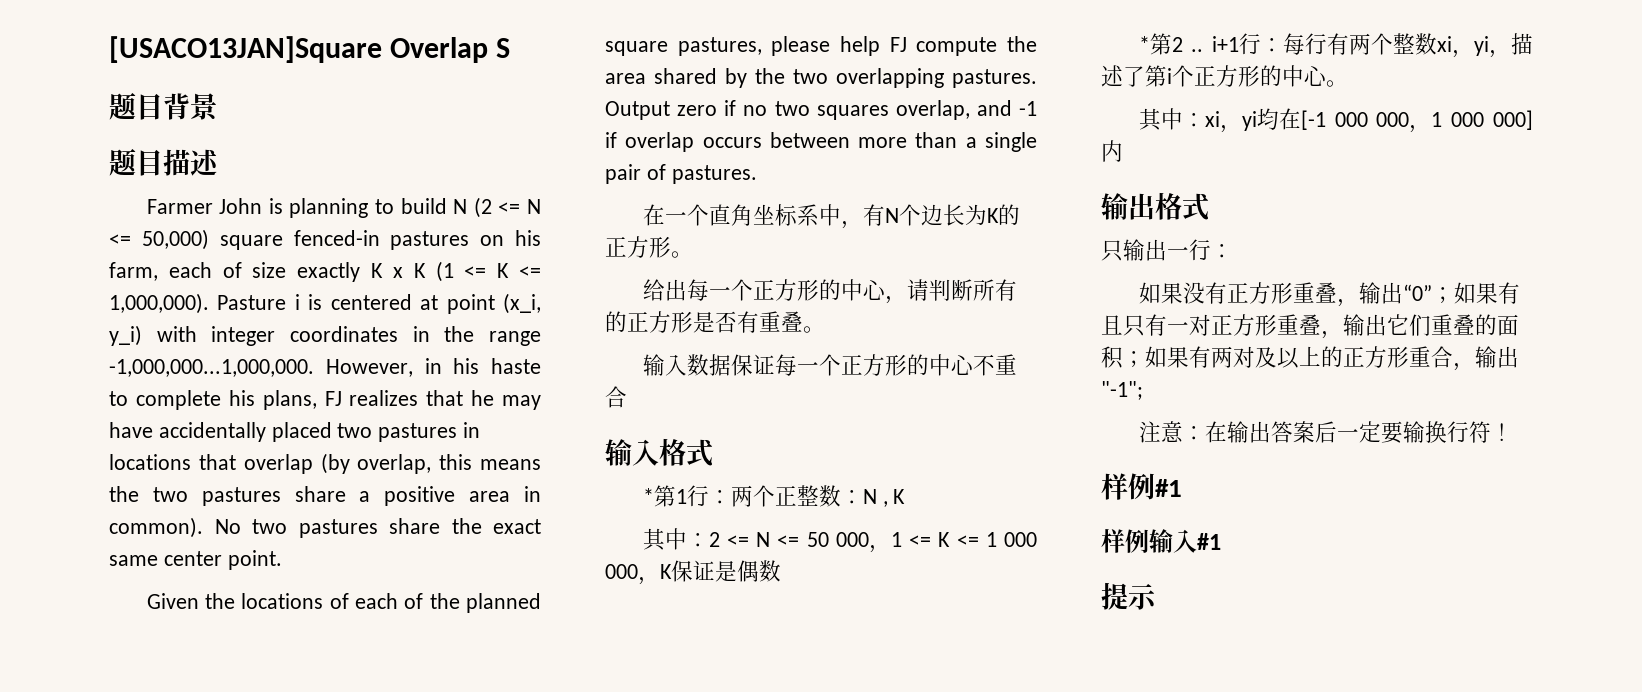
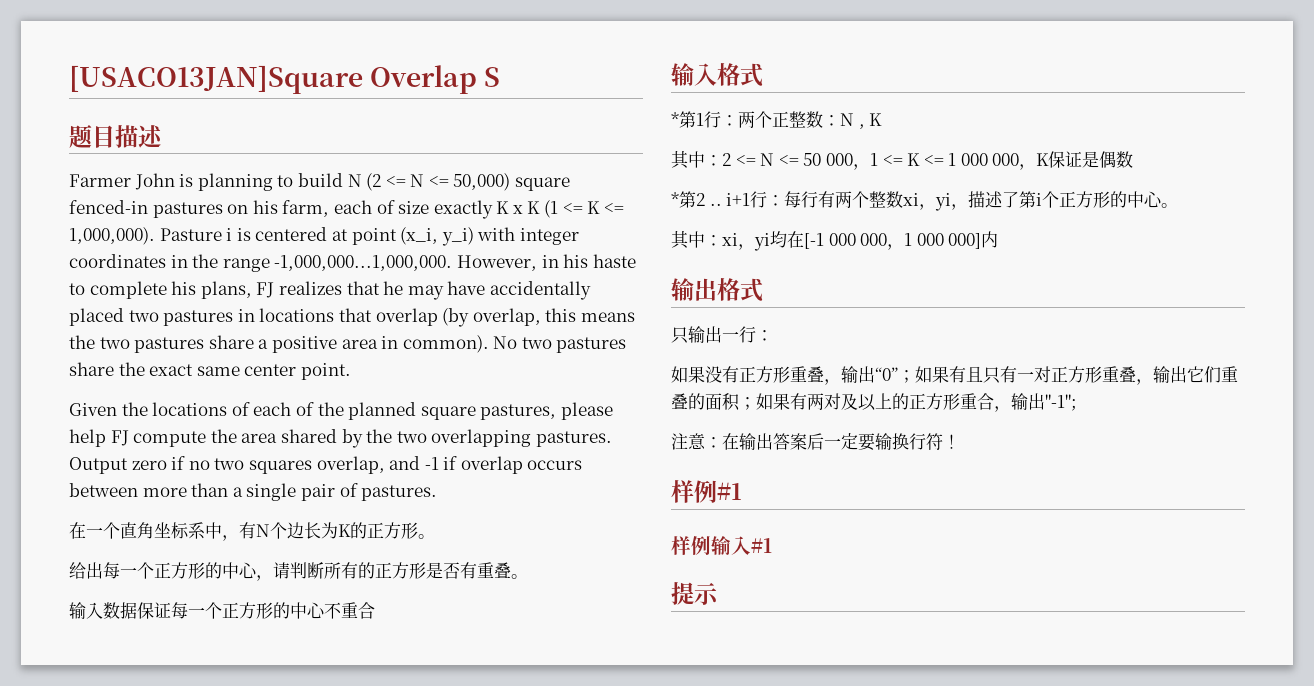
[109,92,218,121] // 题目背景 -> (501, 77) none

